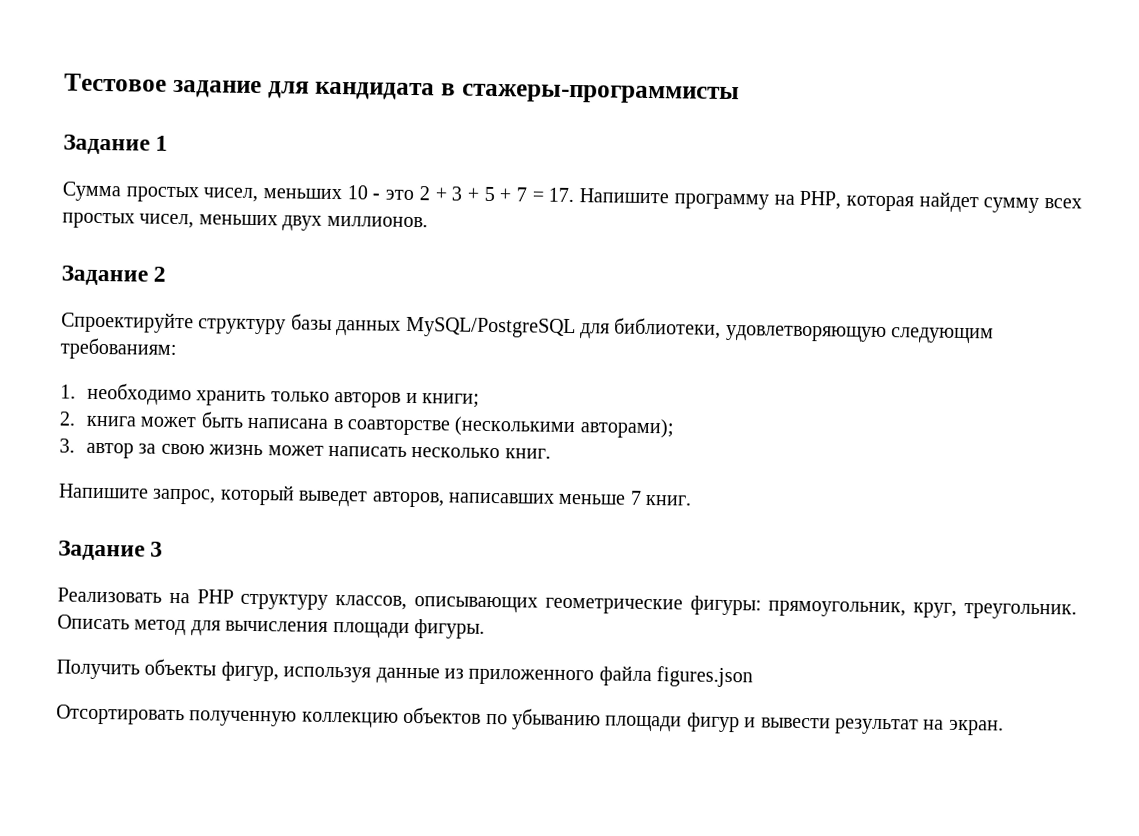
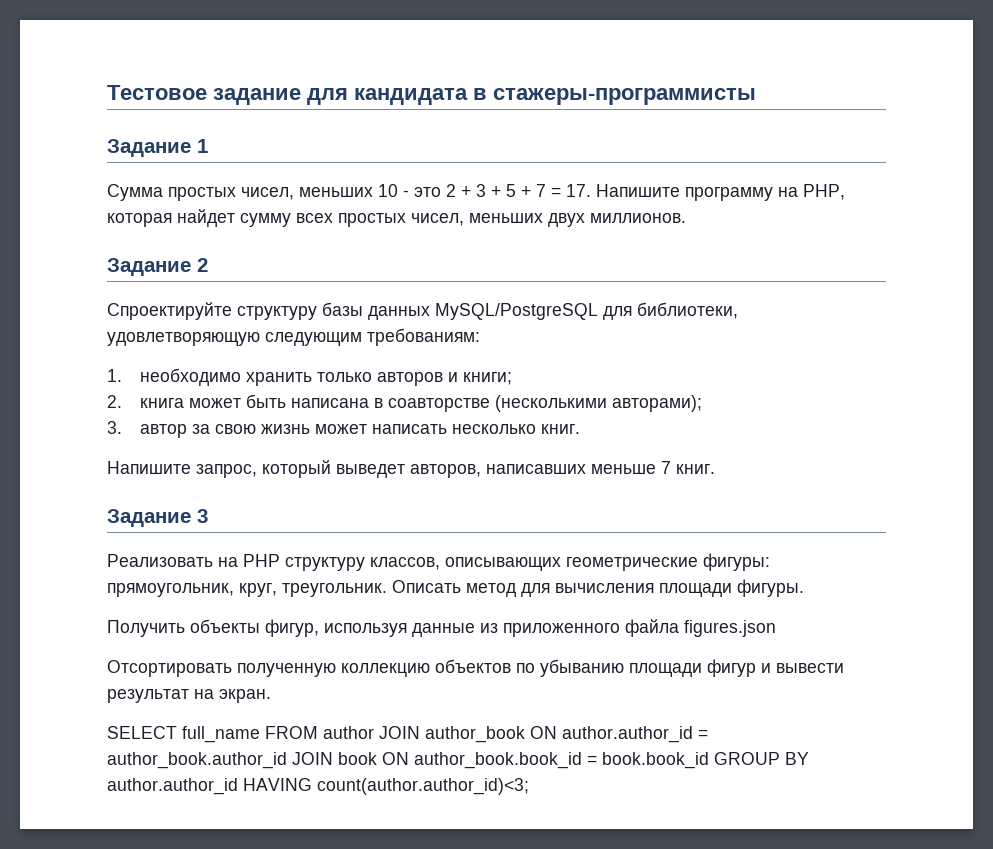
(1004, 727) none -> [107,726,708,743] [107,752,809,769] [107,778,529,795] // SELECT full_name FROM author JOIN author_book ON author.author_id = author_book.author_id JOIN book ON author_book.book_id = book.book_id GROUP BY author.author_id HAVING count(author.author_id)<3;

